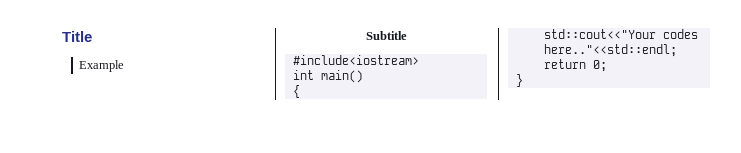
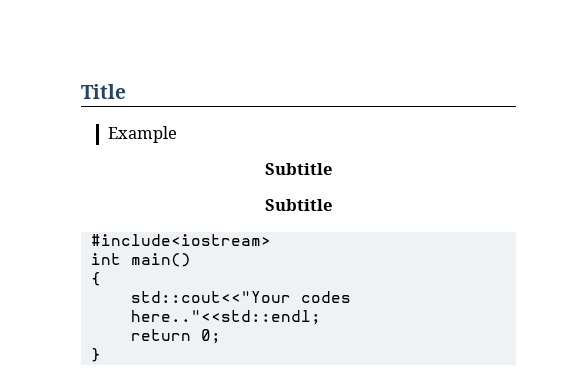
(407, 35) none -> [265,199,332,211] // Subtitle

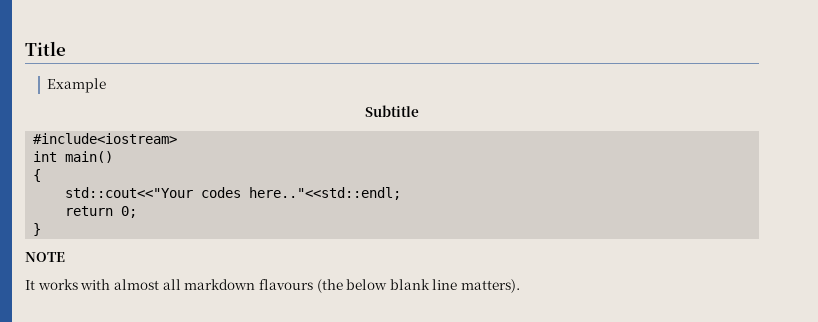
[265,199,332,211] // Subtitle -> (419, 111) none
(101, 355) none -> [25,252,65,262] [25,279,521,293] // NOTE // It works with almost all markdown flavours (the below blank line matters).

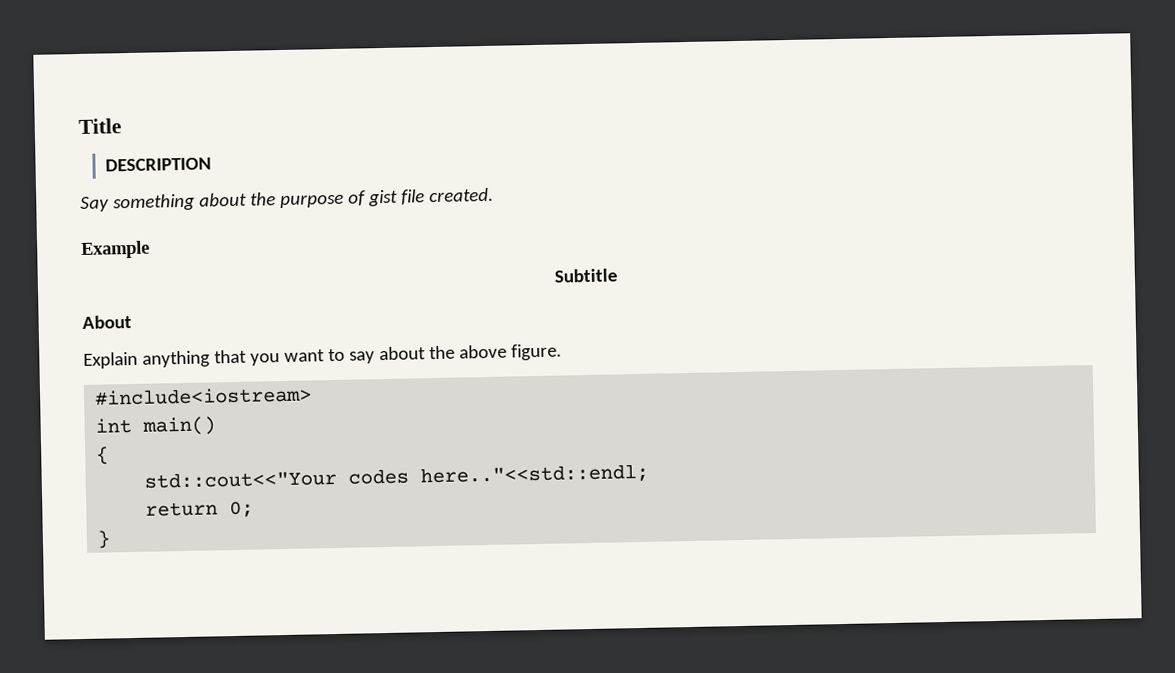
[47,78,107,93] [365,105,419,117] Example // Subtitle -> [104,157,212,172] [80,187,494,212] [81,240,150,259] [554,268,618,283] [82,314,132,329] [83,343,562,369] DESCRIPTION // Say something about the purpose of gist file created. // Example // Subtitle // About // Explain anything that you want to say about the above figure.
[25,252,65,262] [25,279,521,293] // NOTE // It works with almost all markdown flavours (the below blank line matters). -> (112, 539) none

